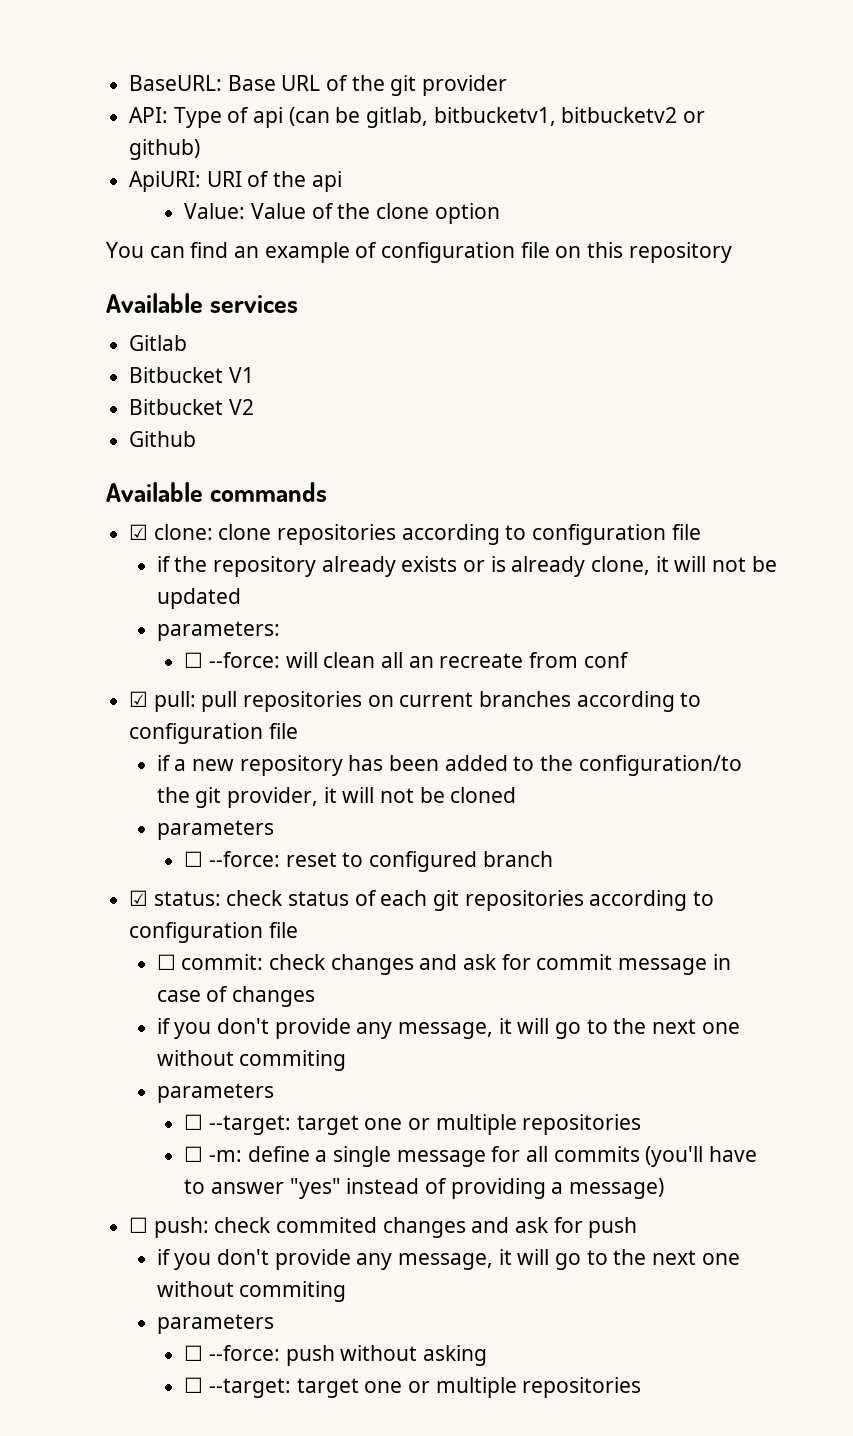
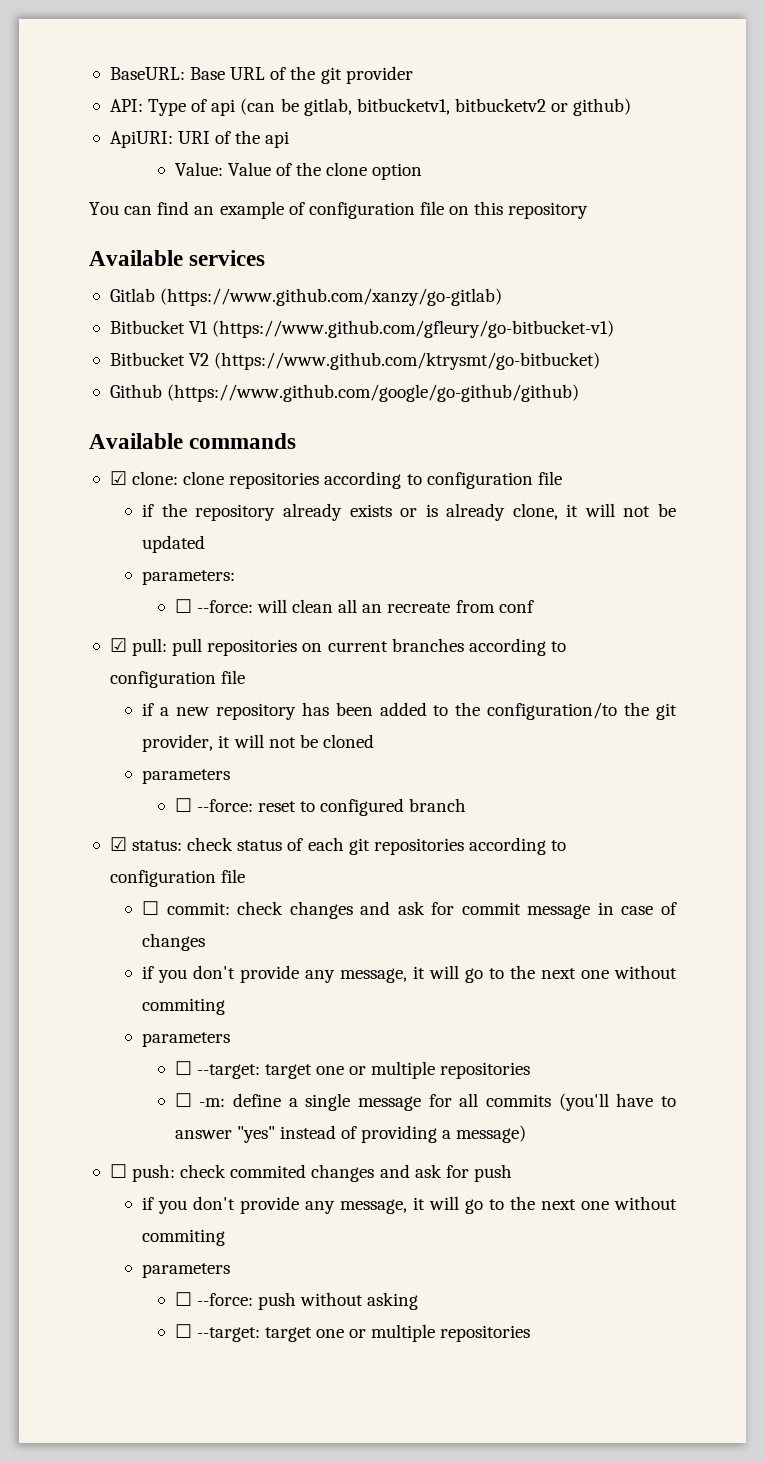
(188, 343) none -> [160,288,503,306] (https://www.github.com/xanzy/go-gitlab)
(254, 375) none -> [212,320,615,338] (https://www.github.com/gfleury/go-bitbucket-v1)
(254, 407) none -> [214,352,601,370] (https://www.github.com/ktrysmt/go-bitbucket)
(197, 439) none -> [167,384,580,402] (https://www.github.com/google/go-github/github)

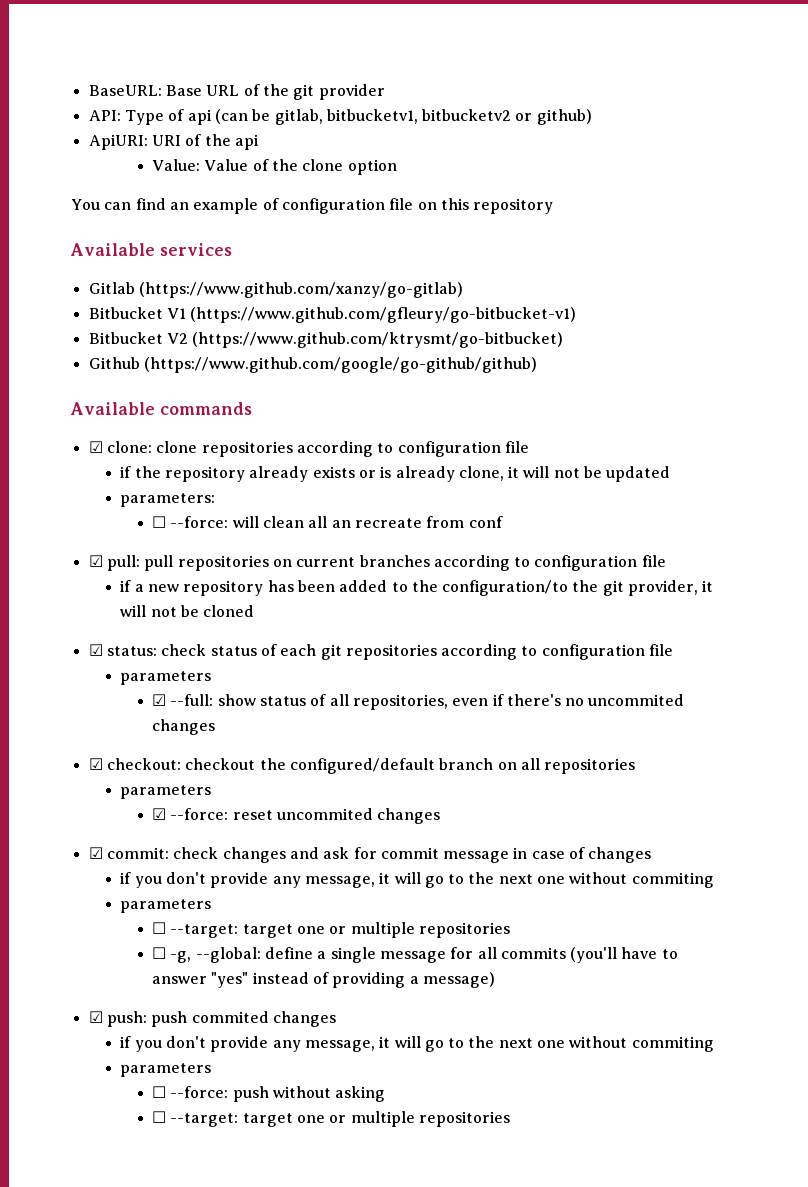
[142,769,231,784] [174,798,467,816] // parameters // ☐ --force: reset to configured branch -> (255, 611) none
[142,901,160,915] ☐ -> [120,671,212,685] [151,694,685,710] [151,719,215,735] [88,758,636,774] [120,785,212,799] [151,808,441,824] [88,847,103,859] parameters // ☑ --full: show status of all repositories, even if there's no uncommited changes // ☑ checkout: checkout the configured/default branch on all repositories // parameters // ☑ --force: reset uncommited changes // ☑
[199,1098,226,1107] -m: -> [170,947,261,963] -g, --global:
[109,1164,227,1182] ☐ push: check -> [88,1011,188,1027] ☑ push: push
[379,1164,512,1182] and ask for push -> (336, 1019) none

